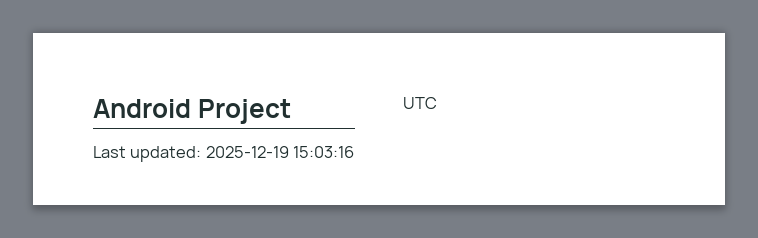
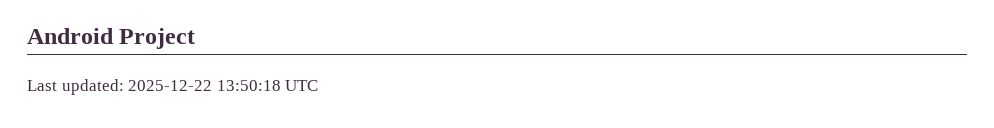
[205,146,355,158] 2025-12-19 15:03:16 -> [128,80,281,91] 2025-12-22 13:50:18

